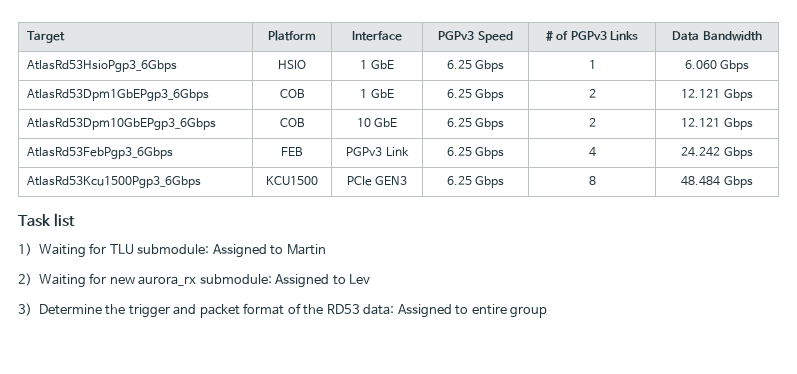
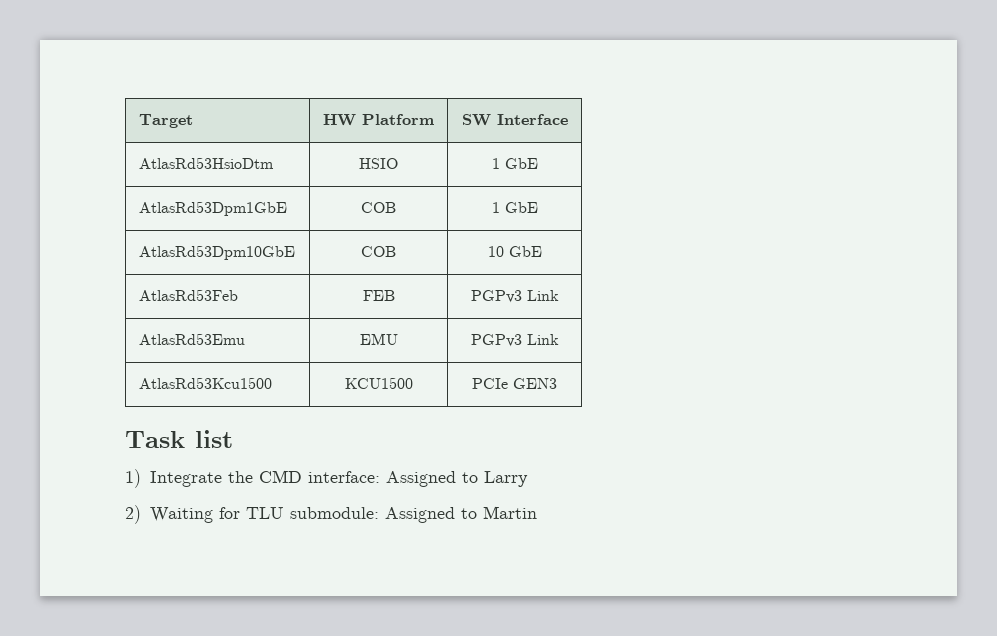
(65, 37) none -> [323,114,356,126] HW
(316, 35) none -> [461,114,491,126] SW
[438,31,513,43] [546,30,638,41] [672,31,762,41] [26,60,177,72] [278,60,306,69] [360,60,394,69] [446,60,505,72] [588,60,596,69] [684,60,750,72] [26,89,209,101] [279,89,305,98] [360,89,394,98] [446,89,505,101] [588,89,596,98] [681,89,753,101] [26,118,216,130] [279,118,305,127] [356,118,398,127] [446,118,505,130] [588,118,596,127] [681,118,753,130] [26,147,173,159] [281,147,303,156] [346,147,409,156] [446,147,505,159] [588,147,596,157] [681,147,753,159] [26,176,201,188] [266,176,318,185] [346,176,408,186] [446,176,505,188] [588,176,596,185] [681,176,753,188] [18,213,76,227] [18,243,32,256] | PGPv3 Speed | # of PGPv3 Links | Data Bandwidth // AtlasRd53HsioPgp3_6Gbps | HSIO | 1 GbE | 6.25 Gbps | 1 | 6.060 Gbps // AtlasRd53Dpm1GbEPgp3_6Gbps | COB | 1 GbE | 6.25 Gbps | 2 | 12.121 Gbps // AtlasRd53Dpm10GbEPgp3_6Gbps | COB | 10 GbE | 6.25 Gbps | 2 | 12.121 Gbps // AtlasRd53FebPgp3_6Gbps | FEB | PGPv3 Link | 6.25 Gbps | 4 | 24.242 Gbps // AtlasRd53Kcu1500Pgp3_6Gbps | KCU1500 | PCIe GEN3 | 6.25 Gbps | 8 | 48.484 Gbps // Task list // 1) -> [138,157,274,169] [359,158,398,169] [491,158,538,169] [138,201,287,216] [361,202,396,213] [491,202,538,213] [138,245,295,260] [361,246,396,257] [487,246,542,257] [138,289,238,301] [362,290,395,301] [471,290,559,303] [138,333,245,345] [359,333,398,345] [471,334,559,347] [138,377,272,389] [344,377,413,389] [472,378,557,389] [125,430,233,448] [125,469,528,488] [125,505,141,524] // AtlasRd53HsioDtm | HSIO | 1 GbE // AtlasRd53Dpm1GbE | COB | 1 GbE // AtlasRd53Dpm10GbE | COB | 10 GbE // AtlasRd53Feb | FEB | PGPv3 Link // AtlasRd53Emu | EMU | PGPv3 Link // AtlasRd53Kcu1500 | KCU1500 | PCIe GEN3 // Task list // 1) Integrate the CMD interface: Assigned to Larry // 2)
[18,273,371,288] [18,303,548,318] // 2) Waiting for new aurora_rx submodule: Assigned to Lev // 3) Determine the trigger and packet format of the RD53 data: Assigned to entire group -> (537, 512) none

